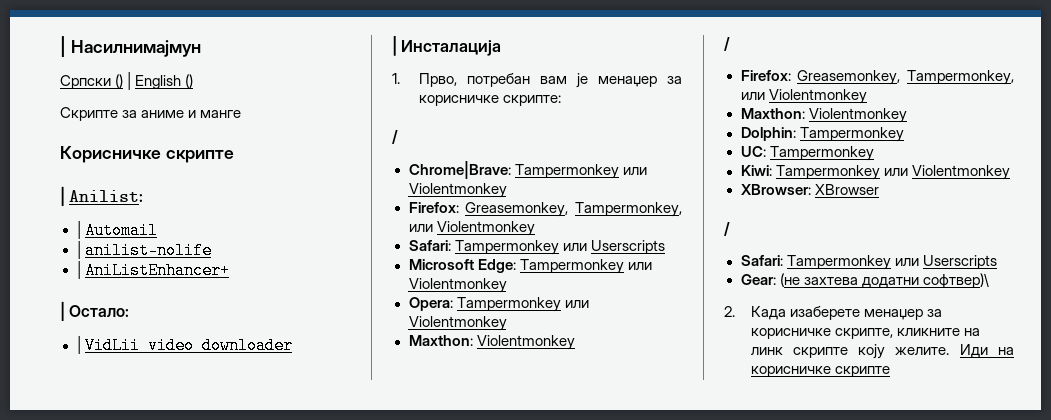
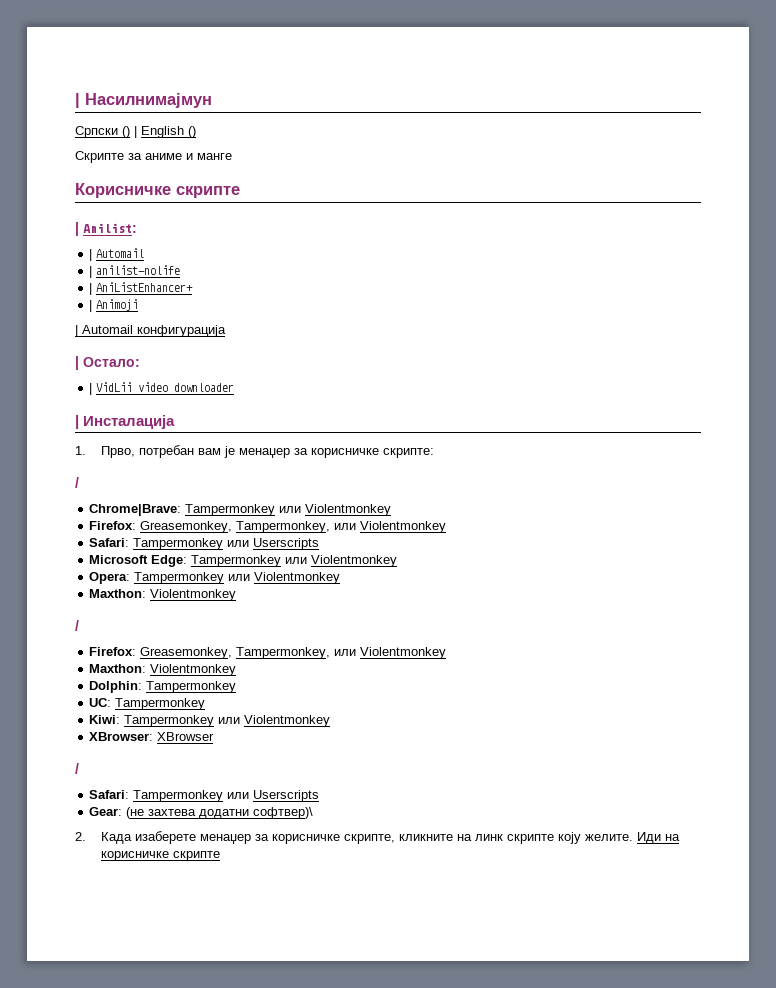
(230, 270) none -> [89,299,139,312] [75,325,226,337] // | Animoji // | Automail конфигурација

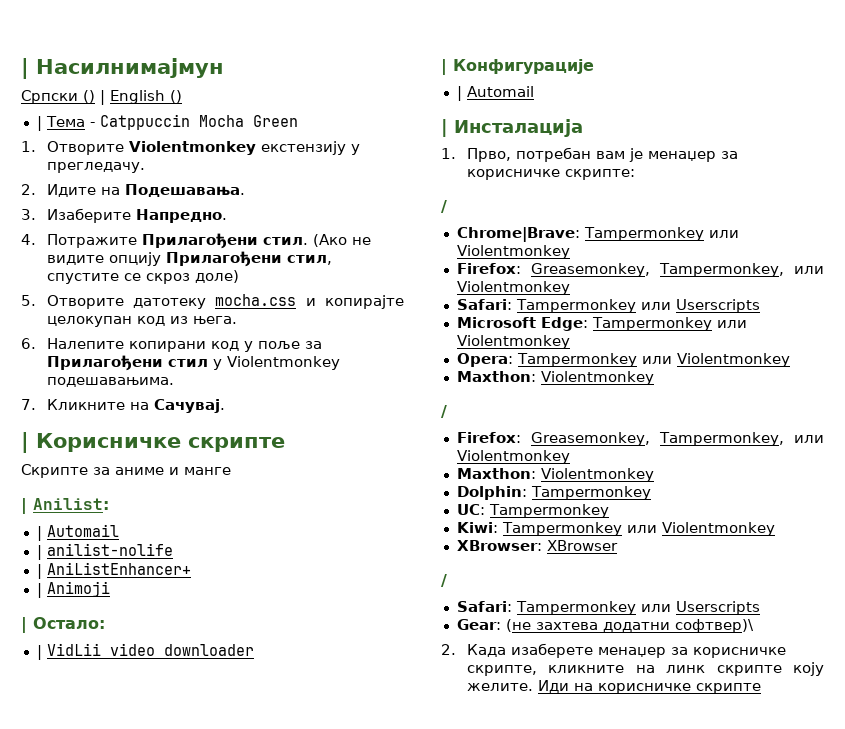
(196, 132) none -> [36,114,298,131] [21,141,360,155] [46,162,145,173] [21,184,245,197] [21,208,227,223] [21,233,371,249] [46,251,332,267] [46,270,239,284] [21,294,404,309] [46,316,237,327] [21,338,322,352] [46,355,340,371] [46,377,174,387] [21,399,225,413] [21,432,285,453] // | Тема - Catppuccin Mocha Green // 1. Отворите Violentmonkey екстензију у прегледачу. // 2. Идите на Подешавања. // 3. Изаберите Напредно. // 4. Потражите Прилагођени стил. (Ако не видите опцију Прилагођени стил, спустите се скроз доле) // 5. Отворите датотеку mocha.css и копирајте целокупан код из њега. // 6. Налепите копирани код у поље за Прилагођени стил у Violentmonkey подешавањима. // 7. Кликните на Сачувај. // | Корисничке скрипте
[75,183,240,198] // Корисничке скрипте -> (231, 471) none
[75,325,226,337] // | Automail конфигурација -> (110, 589) none
(235, 387) none -> [441,59,594,75] [456,86,534,101] // | Конфигурације // | Automail

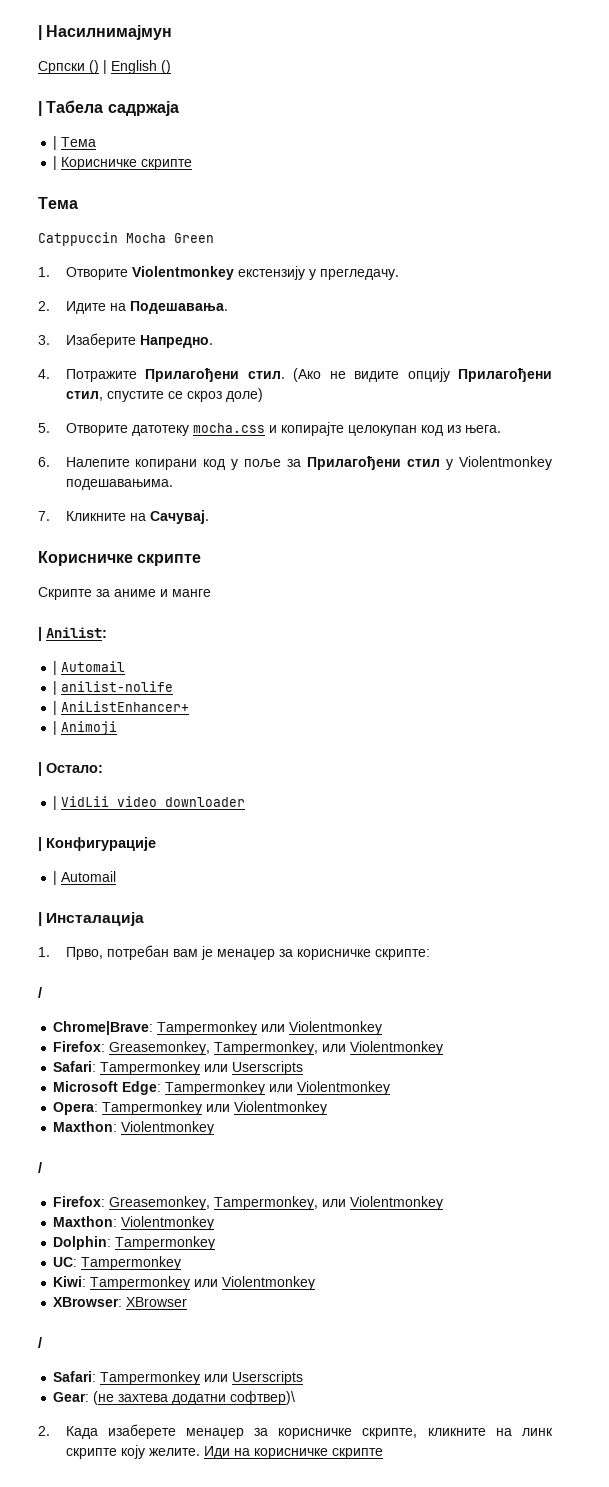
(182, 96) none -> [38,100,179,116] // | Табела садржаја
[89,122,95,127] - -> [53,156,193,170] [38,197,78,209] // | Корисничке скрипте // Тема //
[21,432,29,453] | -> (209, 517) none

